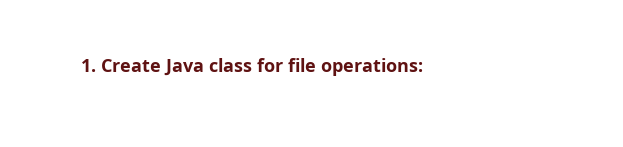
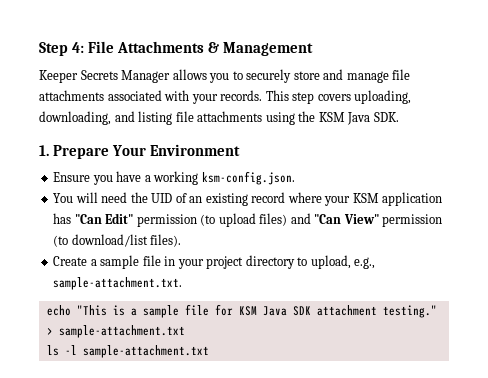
[81,58,423,76] 1. Create Java class for file operations: -> [39,41,314,56] [39,69,411,83] [39,90,412,104] [39,111,399,125] [39,144,240,159] [53,171,295,185] [53,192,443,206] [53,213,443,227] [53,234,182,247] [53,255,376,269] [53,277,183,290] [46,304,437,318] [46,325,185,338] [46,345,209,358] Step 4: File Attachments & Management // Keeper Secrets Manager allows you to securely store and manage file attachments associated with your records. This step covers uploading, downloading, and listing file attachments using the KSM Java SDK. // 1. Prepare Your Environment // Ensure you have a working ksm-config.json. // You will need the UID of an existing record where your KSM application has "Can Edit" permission (to upload files) and "Can View" permission (to download/list files). // Create a sample file in your project directory to upload, e.g., sample-attachment.txt. // echo "This is a sample file for KSM Java SDK attachment testing." > sample-attachment.txt // ls -l sample-attachment.txt

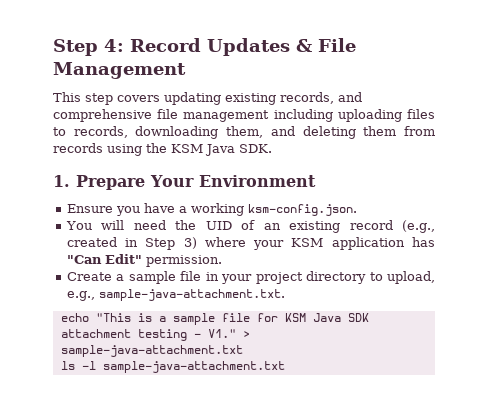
[88,41,314,56] [39,69,411,83] [39,90,412,104] [39,111,263,125] File Attachments & Management // Keeper Secrets Manager allows you to securely store and manage file attachments associated with your records. This step covers uploading, downloading, and listing file attachments -> [130,38,356,56] [53,62,186,79] [53,92,362,105] [53,109,435,122] [53,126,436,139] [53,143,103,153] Record Updates & File Management // This step covers updating existing records, and comprehensive file management including uploading files to records, downloading them, and deleting them from records
(286, 197) none -> [402,220,435,233] [66,237,197,250] (e.g., created in Step 3)
[136,213,443,227] [53,234,182,247] permission (to upload files) and "Can View" permission (to download/list files). -> [145,255,222,267] permission.
[53,277,183,290] sample-attachment.txt. -> [98,289,285,301] sample-java-attachment.txt.
[382,305,437,318] [46,325,185,338] testing." > sample-attachment.txt -> [137,329,250,341] [60,345,243,357] testing - V1." > sample-java-attachment.txt
[82,345,209,358] sample-attachment.txt -> [102,361,285,373] sample-java-attachment.txt

